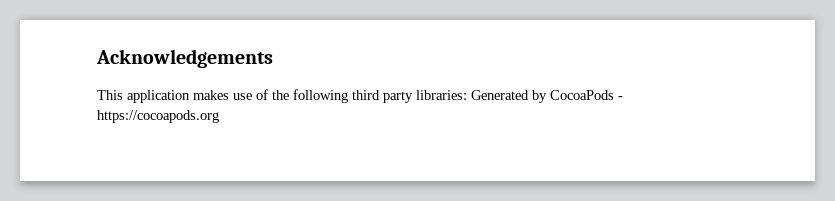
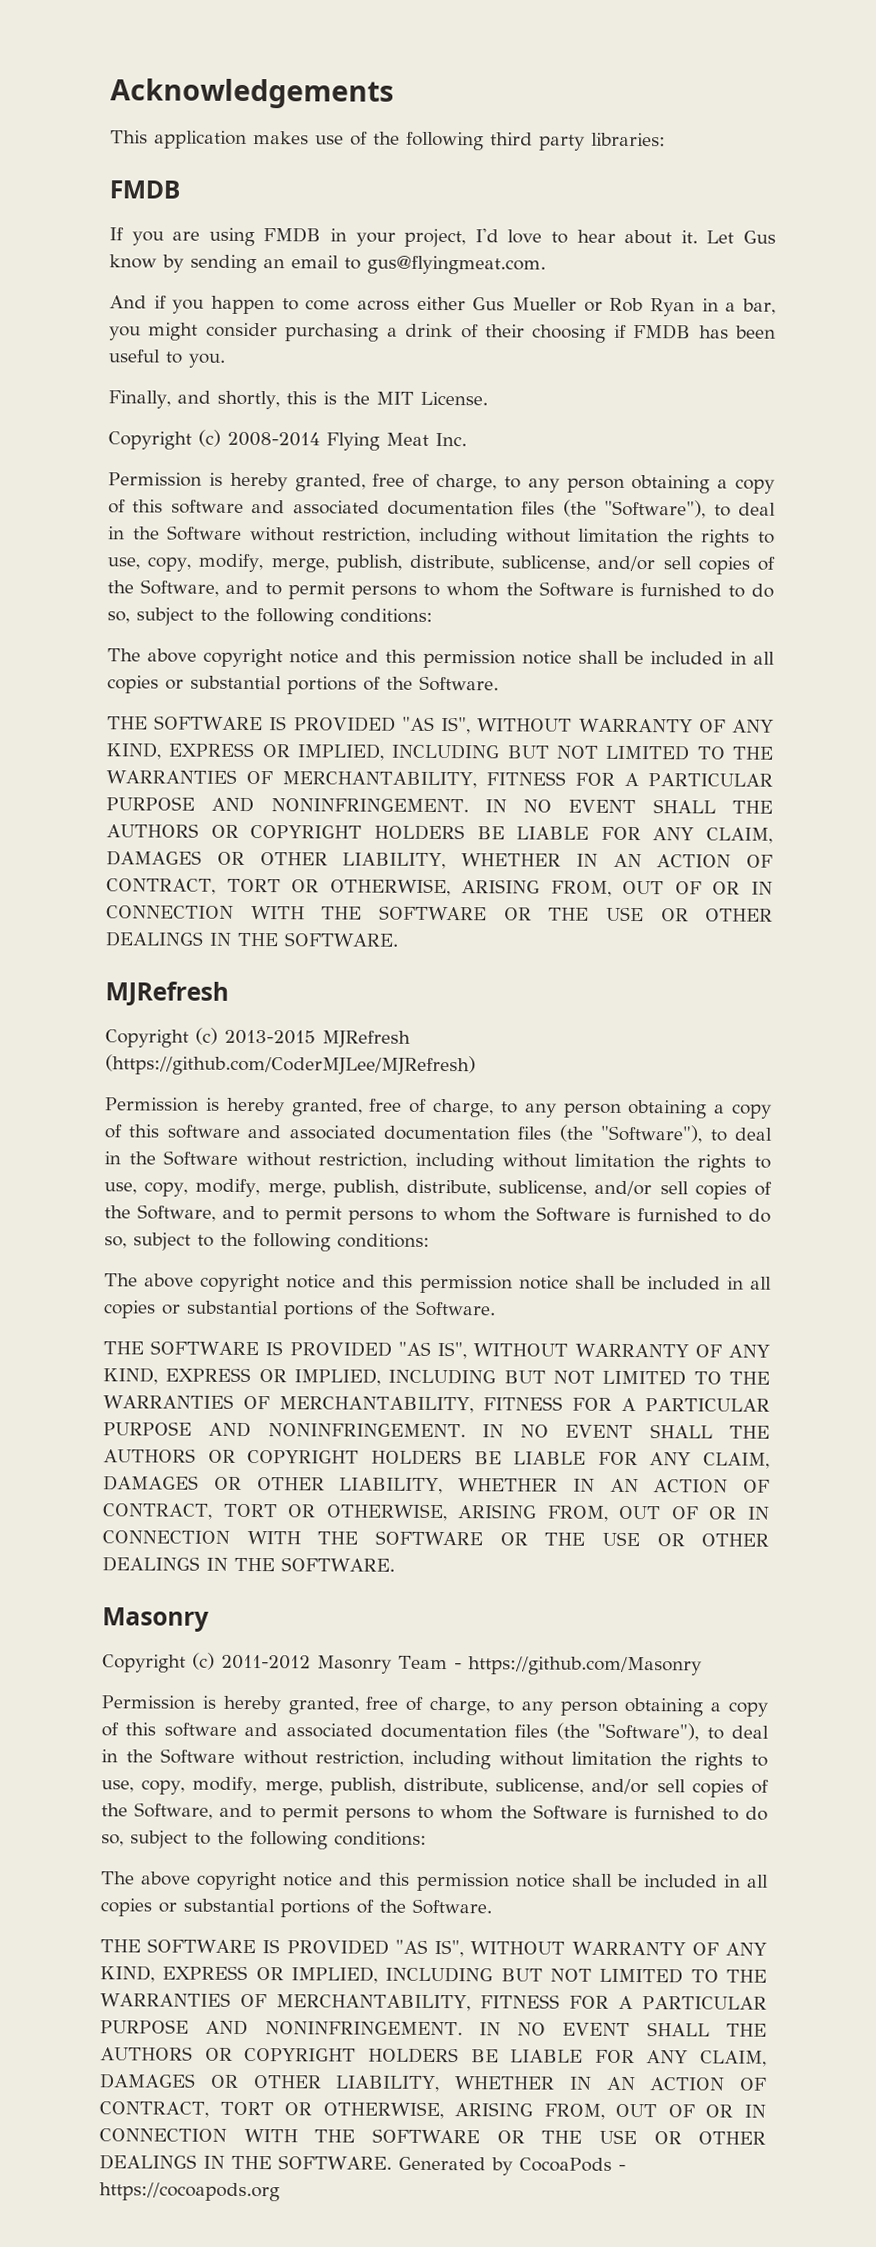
(467, 95) none -> [109,180,180,199] [109,227,777,248] [109,254,546,275] [109,295,777,317] [109,322,776,343] [108,349,226,368] [108,390,488,410] [108,429,467,451] [108,472,775,494] [108,499,776,519] [108,525,776,548] [107,553,775,575] [107,579,774,600] [107,607,433,627] [107,648,776,669] [107,675,499,695] [107,715,774,735] [106,742,773,761] [106,769,774,789] [106,796,774,814] [106,823,773,844] [106,850,773,870] [106,878,773,897] [106,905,773,922] [105,931,398,947] [105,981,229,1007] [105,1027,411,1048] [105,1054,476,1077] [105,1097,772,1119] [104,1124,772,1144] [104,1150,772,1173] [104,1178,772,1200] [104,1204,771,1225] [104,1232,430,1252] [104,1273,773,1294] [103,1300,496,1320] [103,1340,770,1360] [103,1367,770,1386] [103,1394,771,1414] [103,1421,771,1439] [103,1448,770,1469] [103,1475,770,1495] [102,1503,769,1522] [102,1530,769,1547] [102,1556,395,1572] [102,1607,209,1632] [102,1652,702,1676] [101,1695,768,1717] [101,1722,769,1742] [101,1748,769,1771] [101,1776,769,1798] [101,1802,768,1823] [101,1830,427,1850] [101,1871,770,1892] [100,1898,492,1918] [100,1938,767,1958] [100,1965,767,1984] [100,1992,768,2012] [100,2019,768,2037] [100,2046,767,2067] [99,2073,767,2093] [99,2101,766,2120] [99,2128,766,2145] [99,2154,392,2170] // FMDB // If you are using FMDB in your project, I'd love to hear about it. Let Gus know by sending an email to gus@flyingmeat.com. // And if you happen to come across either Gus Mueller or Rob Ryan in a bar, you might consider purchasing a drink of their choosing if FMDB has been useful to you. // Finally, and shortly, this is the MIT License. // Copyright (c) 2008-2014 Flying Meat Inc. // Permission is hereby granted, free of charge, to any person obtaining a copy of this software and associated documentation files (the "Software"), to deal in the Software without restriction, including without limitation the rights to use, copy, modify, merge, publish, distribute, sublicense, and/or sell copies of the Software, and to permit persons to whom the Software is furnished to do so, subject to the following conditions: // The above copyright notice and this permission notice shall be included in all copies or substantial portions of the Software. // THE SOFTWARE IS PROVIDED "AS IS", WITHOUT WARRANTY OF ANY KIND, EXPRESS OR IMPLIED, INCLUDING BUT NOT LIMITED TO THE WARRANTIES OF MERCHANTABILITY, FITNESS FOR A PARTICULAR PURPOSE AND NONINFRINGEMENT. IN NO EVENT SHALL THE AUTHORS OR COPYRIGHT HOLDERS BE LIABLE FOR ANY CLAIM, DAMAGES OR OTHER LIABILITY, WHETHER IN AN ACTION OF CONTRACT, TORT OR OTHERWISE, ARISING FROM, OUT OF OR IN CONNECTION WITH THE SOFTWARE OR THE USE OR OTHER DEALINGS IN THE SOFTWARE. // MJRefresh // Copyright (c) 2013-2015 MJRefresh (https://github.com/CoderMJLee/MJRefresh) // Permission is hereby granted, free of charge, to any person obtaining a copy of this software and associated documentation files (the "Software"), to deal in the Software without restriction, including without limitation the rights to use, copy, modify, merge, publish, distribute, sublicense, and/or sell copies of the Software, and to permit persons to whom the Software is furnished to do so, subject to the following conditions: // The above copyright notice and this permission notice shall be included in all copies or substantial portions of the Software. // THE SOFTWARE IS PROVIDED "AS IS", WITHOUT WARRANTY OF ANY KIND, EXPRESS OR IMPLIED, INCLUDING BUT NOT LIMITED TO THE WARRANTIES OF MERCHANTABILITY, FITNESS FOR A PARTICULAR PURPOSE AND NONINFRINGEMENT. IN NO EVENT SHALL THE AUTHORS OR COPYRIGHT HOLDERS BE LIABLE FOR ANY CLAIM, DAMAGES OR OTHER LIABILITY, WHETHER IN AN ACTION OF CONTRACT, TORT OR OTHERWISE, ARISING FROM, OUT OF OR IN CONNECTION WITH THE SOFTWARE OR THE USE OR OTHER DEALINGS IN THE SOFTWARE. // Masonry // Copyright (c) 2011-2012 Masonry Team - https://github.com/Masonry // Permission is hereby granted, free of charge, to any person obtaining a copy of this software and associated documentation files (the "Software"), to deal in the Software without restriction, including without limitation the rights to use, copy, modify, merge, publish, distribute, sublicense, and/or sell copies of the Software, and to permit persons to whom the Software is furnished to do so, subject to the following conditions: // The above copyright notice and this permission notice shall be included in all copies or substantial portions of the Software. // THE SOFTWARE IS PROVIDED "AS IS", WITHOUT WARRANTY OF ANY KIND, EXPRESS OR IMPLIED, INCLUDING BUT NOT LIMITED TO THE WARRANTIES OF MERCHANTABILITY, FITNESS FOR A PARTICULAR PURPOSE AND NONINFRINGEMENT. IN NO EVENT SHALL THE AUTHORS OR COPYRIGHT HOLDERS BE LIABLE FOR ANY CLAIM, DAMAGES OR OTHER LIABILITY, WHETHER IN AN ACTION OF CONTRACT, TORT OR OTHERWISE, ARISING FROM, OUT OF OR IN CONNECTION WITH THE SOFTWARE OR THE USE OR OTHER DEALINGS IN THE SOFTWARE.

